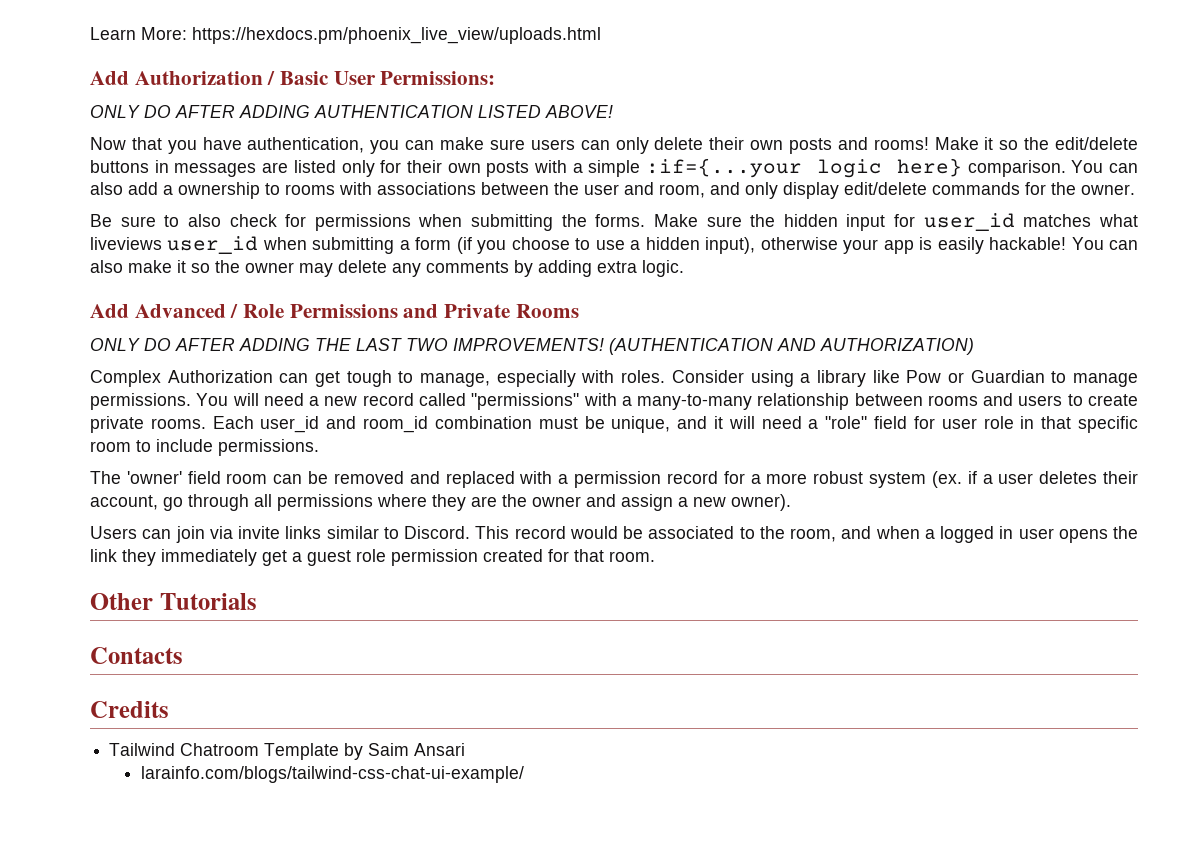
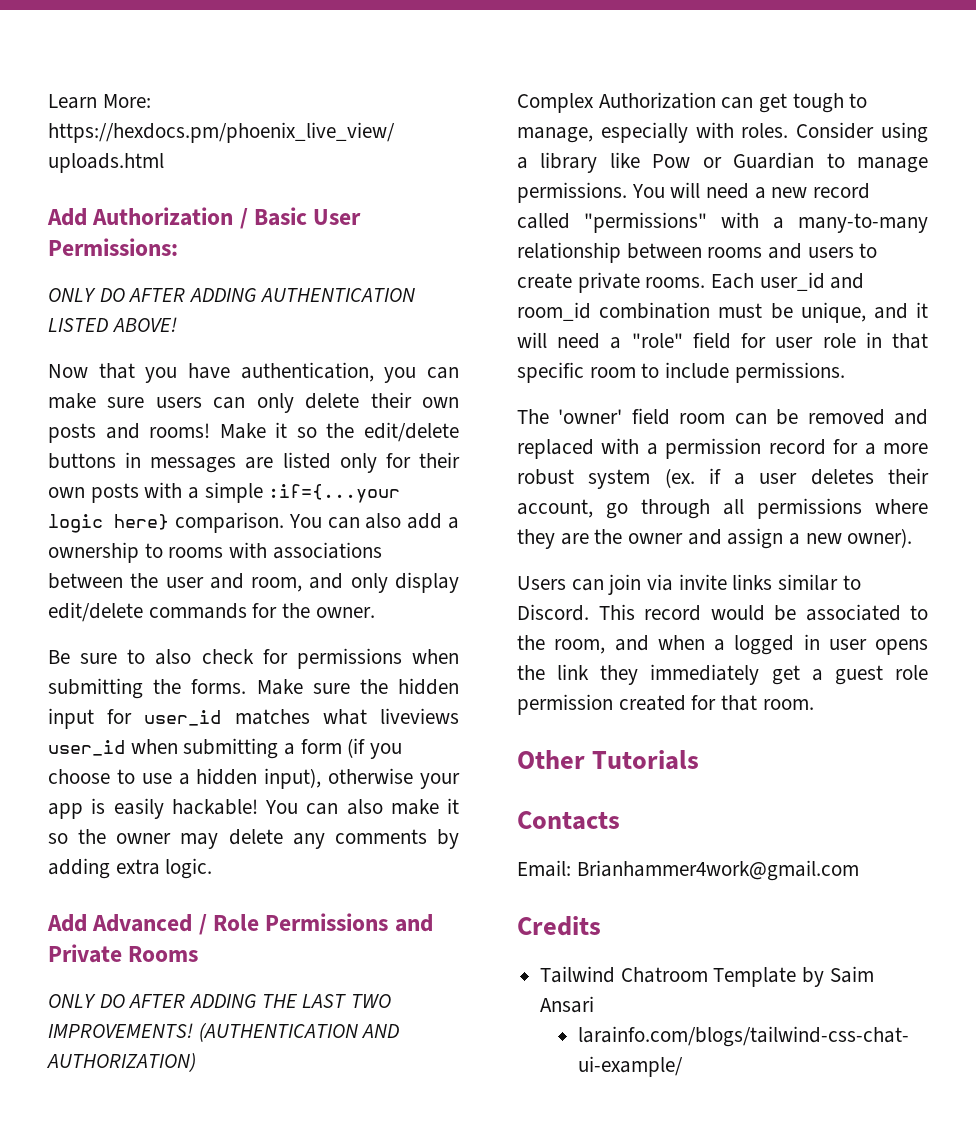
(183, 655) none -> [517,860,859,881] // Email: Brianhammer4work@gmail.com

